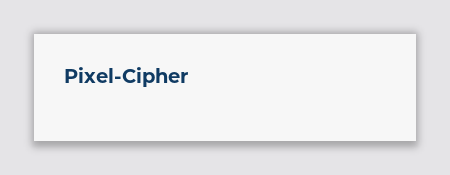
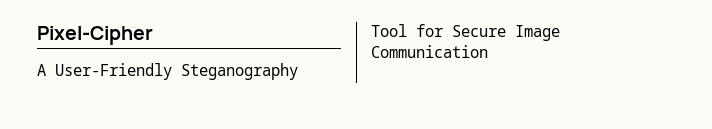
(188, 77) none -> [37,63,298,80] [371,24,560,41] [371,45,488,58] // A User-Friendly Steganography Tool for Secure Image Communication

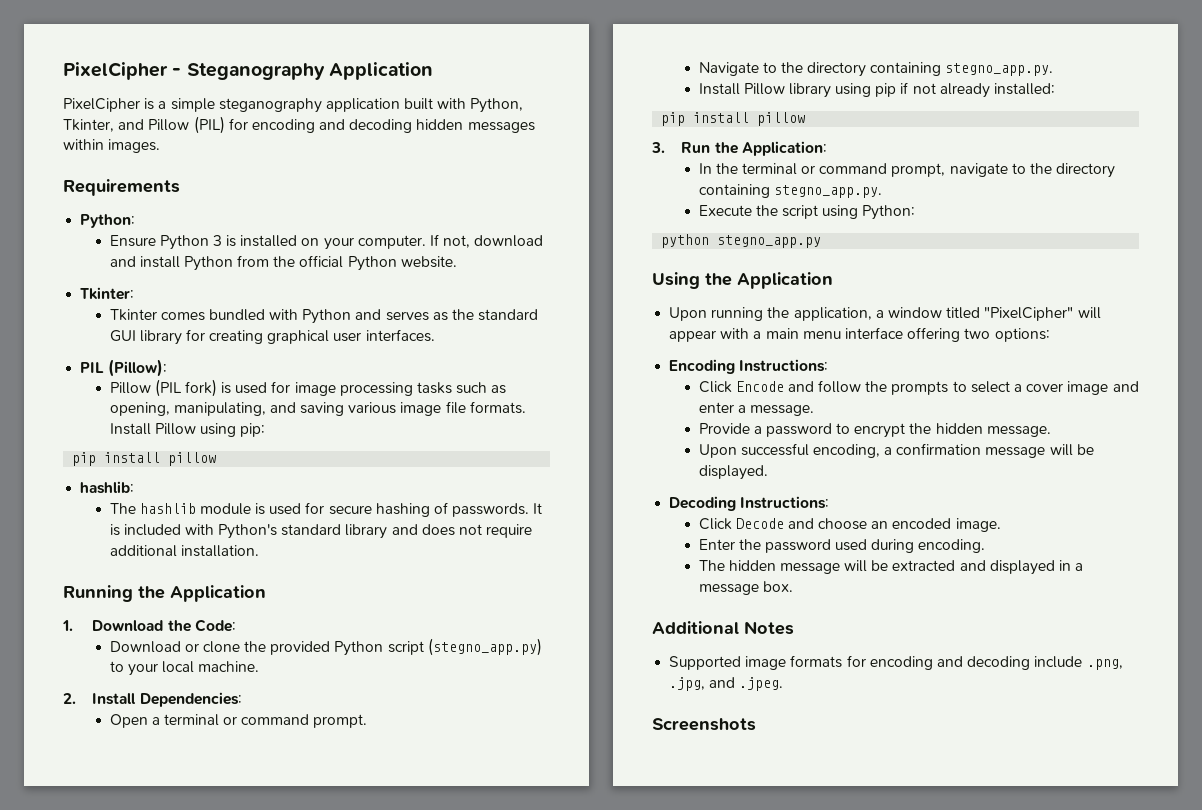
[37,26,153,45] [37,63,298,80] [371,24,560,41] [371,45,488,58] Pixel-Cipher // A User-Friendly Steganography Tool for Secure Image Communication -> [63,62,433,80] [63,98,524,113] [63,116,535,134] [63,139,161,153] [63,179,180,196] [80,214,136,228] [109,234,544,250] [109,255,457,271] [80,287,135,300] [109,309,539,324] [109,329,435,345] [80,359,168,377] [109,379,507,397] [109,401,526,416] [109,423,266,437] [72,452,217,466] [80,481,135,494] [109,502,543,517] [109,524,533,539] [109,545,259,557] [63,585,266,602] [62,619,236,632] [109,638,542,656] [109,661,260,676] [63,692,242,707] [109,714,368,728] [698,62,1054,77] [698,82,1055,98] [661,112,806,126] [651,141,827,156] [698,163,1116,178] [698,184,882,198] [698,205,916,220] [661,234,822,248] [652,272,833,289] [669,307,1101,321] [669,327,1050,342] [669,359,829,374] [698,380,1139,395] [698,402,814,416] [698,423,1051,438] [698,443,1094,458] [698,465,768,480] [669,496,830,511] [698,518,1001,532] [698,539,986,553] [698,560,1084,575] [698,581,793,595] [652,621,794,635] [669,655,1123,670] [669,677,784,691] [652,718,756,731] PixelCipher - Steganography Application // PixelCipher is a simple steganography application built with Python, Tkinter, and Pillow (PIL) for encoding and decoding hidden messages within images. // Requirements // Python: // Ensure Python 3 is installed on your computer. If not, download and install Python from the official Python website. // Tkinter: // Tkinter comes bundled with Python and serves as the standard GUI library for creating graphical user interfaces. // PIL (Pillow): // Pillow (PIL fork) is used for image processing tasks such as opening, manipulating, and saving various image file formats. Install Pillow using pip: // pip install pillow // hashlib: // The hashlib module is used for secure hashing of passwords. It is included with Python's standard library and does not require additional installation. // Running the Application // 1. Download the Code: // Download or clone the provided Python script (stegno_app.py) to your local machine. // 2. Install Dependencies: // Open a terminal or command prompt. // Navigate to the directory containing stegno_app.py. // Install Pillow library using pip if not already installed: // pip install pillow // 3. Run the Application: // In the terminal or command prompt, navigate to the directory containing stegno_app.py. // Execute the script using Python: // python stegno_app.py // Using the Application // Upon running the application, a window titled "PixelCipher" will appear with a main menu interface offering two options: // Encoding Instructions: // Click Encode and follow the prompts to select a cover image and enter a message. // Provide a password to encrypt the hidden message. // Upon successful encoding, a confirmation message will be displayed. // Decoding Instructions: // Click Decode and choose an encoded image. // Enter the password used during encoding. // The hidden message will be extracted and displayed in a message box. // Additional Notes // Supported image formats for encoding and decoding include .png, .jpg, and .jpeg. // Screenshots

